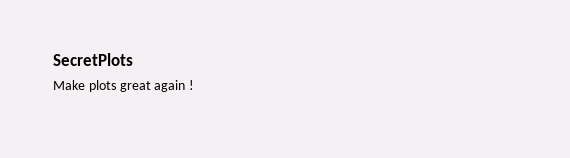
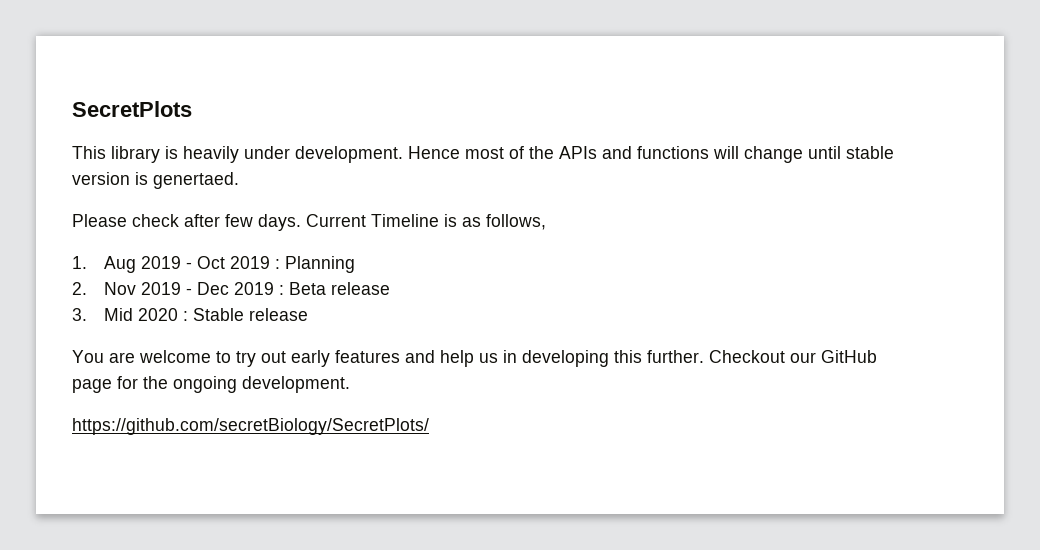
[53,80,195,92] Make plots great again ! -> [72,146,894,163] [72,172,239,189] [72,214,546,231] [72,256,355,273] [72,282,390,295] [72,308,308,321] [72,350,877,367] [72,376,350,393] [72,418,429,435] This library is heavily under development. Hence most of the APIs and functions will change until stable version is genertaed. // Please check after few days. Current Timeline is as follows, // 1. Aug 2019 - Oct 2019 : Planning // 2. Nov 2019 - Dec 2019 : Beta release // 3. Mid 2020 : Stable release // You are welcome to try out early features and help us in developing this further. Checkout our GitHub page for the ongoing development. // https://github.com/secretBiology/SecretPlots/

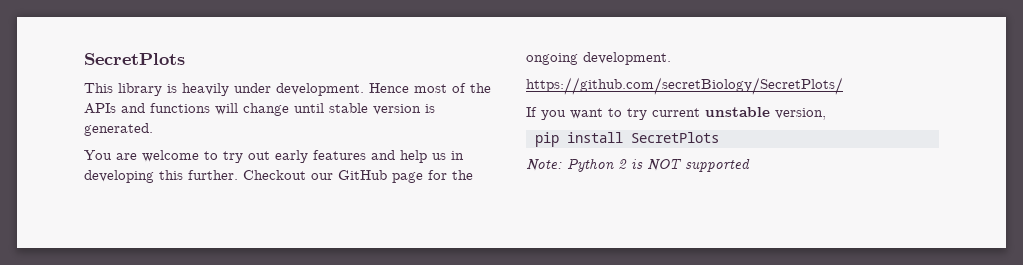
[153,172,239,189] [72,214,546,231] [72,256,355,273] [72,282,390,295] [72,308,308,321] genertaed. // Please check after few days. Current Timeline is as follows, // 1. Aug 2019 - Oct 2019 : Planning // 2. Nov 2019 - Dec 2019 : Beta release // 3. Mid 2020 : Stable release -> [84,123,153,136] generated.
(429, 426) none -> [526,107,826,120] [534,132,719,147] [526,158,750,172] // If you want to try current unstable version, // pip install SecretPlots // Note: Python 2 is NOT supported

